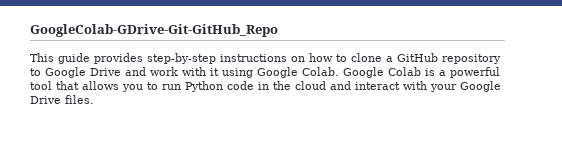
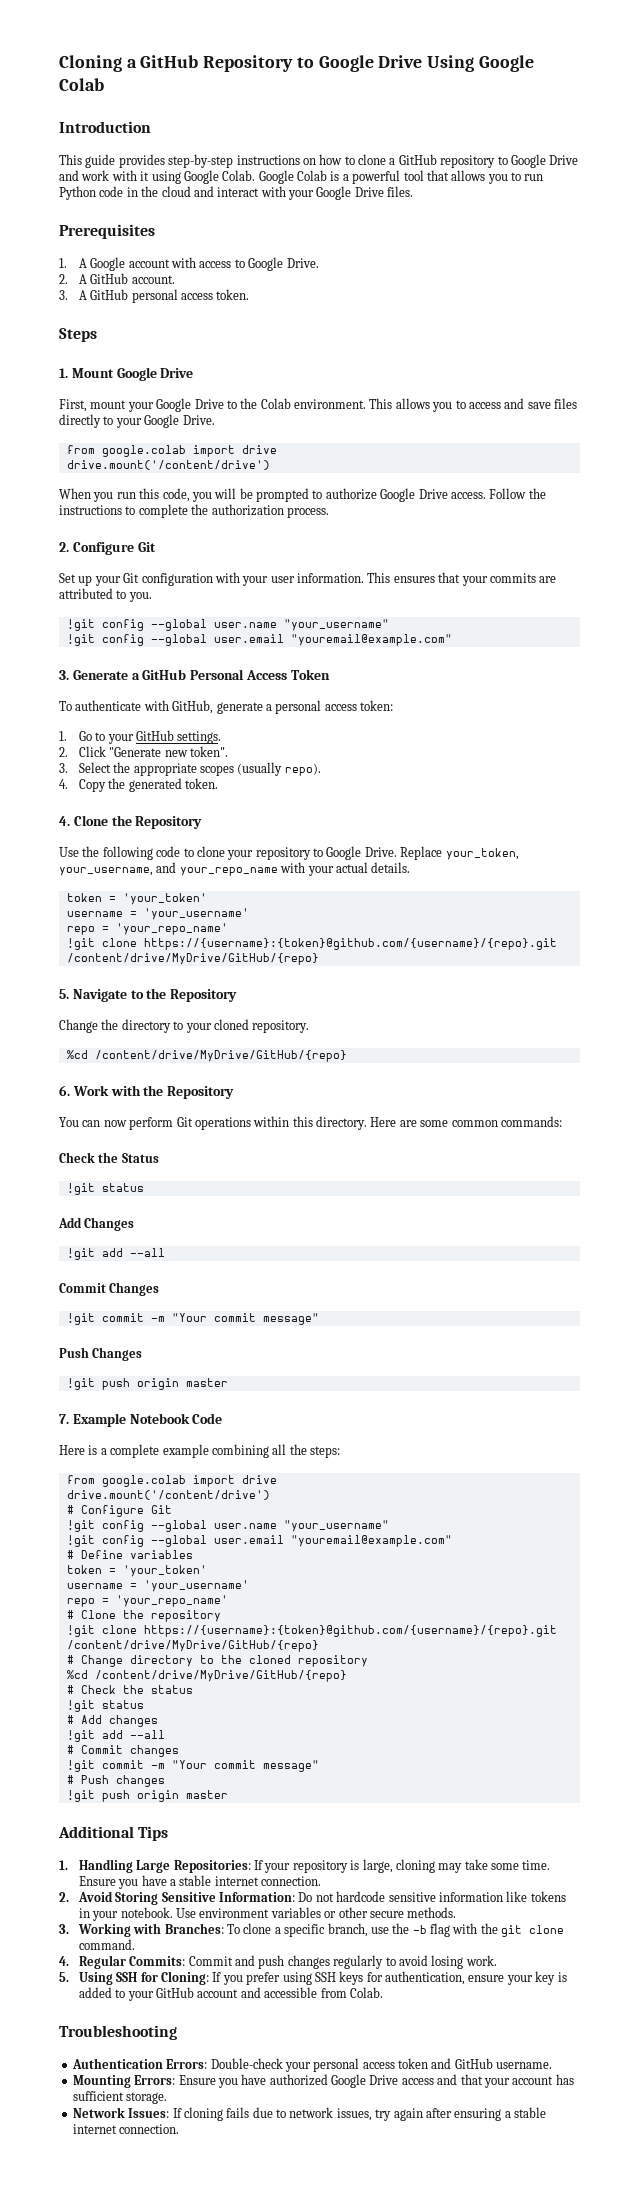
[30,24,278,37] GoogleColab-GDrive-Git-GitHub_Repo -> [59,55,534,72] [59,78,104,91] [59,121,151,133] Cloning a GitHub Repository to Google Drive Using Google Colab // Introduction
(94, 99) none -> [59,224,155,239] [59,257,319,271] [59,273,175,284] [59,289,250,303] [59,328,97,342] [59,367,194,381] [59,398,577,412] [59,414,215,428] [66,445,277,457] [66,460,270,470] [59,488,546,502] [59,504,329,518] [59,542,156,555] [59,572,557,586] [59,588,152,602] [66,619,389,631] [66,634,452,646] [59,669,330,680] [59,700,393,714] [59,730,222,744] [59,746,229,757] [59,762,321,776] [59,778,219,792] [59,815,203,829] [59,846,519,860] [59,862,411,876] [66,893,207,905] [66,908,249,920] [66,923,228,935] [66,938,557,950] [66,953,319,965] [59,988,238,1002] [59,1019,310,1033] [66,1050,347,1062] [59,1085,235,1099] [59,1116,562,1130] [59,1152,159,1163] [66,1183,144,1195] [58,1217,135,1231] [66,1248,165,1260] [59,1282,160,1296] [66,1313,319,1325] [59,1347,143,1361] [66,1378,228,1390] [59,1413,223,1427] [59,1444,340,1458] [66,1475,277,1487] [66,1490,270,1500] [66,1505,172,1517] [66,1520,389,1532] [66,1535,452,1547] [66,1550,193,1559] [66,1565,207,1577] [66,1580,249,1592] [66,1595,228,1607] [66,1610,221,1622] [66,1625,557,1637] [66,1640,319,1652] [66,1655,368,1667] [66,1670,347,1682] [66,1685,193,1694] [66,1700,144,1712] [66,1715,158,1727] [66,1730,165,1742] [66,1745,179,1757] [66,1760,319,1772] [66,1775,165,1787] [66,1790,228,1802] [58,1826,169,1841] [59,1859,551,1873] [78,1875,322,1889] [59,1891,566,1905] [78,1907,457,1921] [59,1923,565,1937] [78,1939,135,1950] [59,1955,497,1969] [59,1971,567,1985] [78,1987,383,2001] [59,2025,177,2040] [71,2058,553,2072] [72,2074,574,2088] [72,2091,168,2104] [72,2107,546,2121] [72,2124,180,2134] // Prerequisites // 1. A Google account with access to Google Drive. // 2. A GitHub account. // 3. A GitHub personal access token. // Steps // 1. Mount Google Drive // First, mount your Google Drive to the Colab environment. This allows you to access and save files directly to your Google Drive. // from google.colab import drive // drive.mount('/content/drive') // When you run this code, you will be prompted to authorize Google Drive access. Follow the instructions to complete the authorization process. // 2. Configure Git // Set up your Git configuration with your user information. This ensures that your commits are attributed to you. // !git config --global user.name "your_username" // !git config --global user.email "youremail@example.com" // 3. Generate a GitHub Personal Access Token // To authenticate with GitHub, generate a personal access token: // 1. Go to your GitHub settings. // 2. Click "Generate new token". // 3. Select the appropriate scopes (usually repo). // 4. Copy the generated token. // 4. Clone the Repository // Use the following code to clone your repository to Google Drive. Replace your_token, your_username, and your_repo_name with your actual details. // token = 'your_token' // username = 'your_username' // repo = 'your_repo_name' // !git clone https://{username}:{token}@github.com/{username}/{repo}.git /content/drive/MyDrive/GitHub/{repo} // 5. Navigate to the Repository // Change the directory to your cloned repository. // %cd /content/drive/MyDrive/GitHub/{repo} // 6. Work with the Repository // You can now perform Git operations within this directory. Here are some common commands: // Check the Status // !git status // Add Changes // !git add --all // Commit Changes // !git commit -m "Your commit message" // Push Changes // !git push origin master // 7. Example Notebook Code // Here is a complete example combining all the steps: // from google.colab import drive // drive.mount('/content/drive') // # Configure Git // !git config --global user.name "your_username" // !git config --global user.email "youremail@example.com" // # Define variables // token = 'your_token' // username = 'your_username' // repo = 'your_repo_name' // # Clone the repository // !git clone https://{username}:{token}@github.com/{username}/{repo}.git /content/drive/MyDrive/GitHub/{repo} // # Change directory to the cloned repository // %cd /content/drive/MyDrive/GitHub/{repo} // # Check the status // !git status // # Add changes // !git add --all // # Commit changes // !git commit -m "Your commit message" // # Push changes // !git push origin master // Additional Tips // 1. Handling Large Repositories: If your repository is large, cloning may take some time. Ensure you have a stable internet connection. // 2. Avoid Storing Sensitive Information: Do not hardcode sensitive information like tokens in your notebook. Use environment variables or other secure methods. // 3. Working with Branches: To clone a specific branch, use the -b flag with the git clone command. // 4. Regular Commits: Commit and push changes regularly to avoid losing work. // 5. Using SSH for Cloning: If you prefer using SSH keys for authentication, ensure your key is added to your GitHub account and accessible from Colab. // Troubleshooting // Authentication Errors: Double-check your personal access token and GitHub username. // Mounting Errors: Ensure you have authorized Google Drive access and that your account has sufficient storage. // Network Issues: If cloning fails due to network issues, try again after ensuring a stable internet connection.

